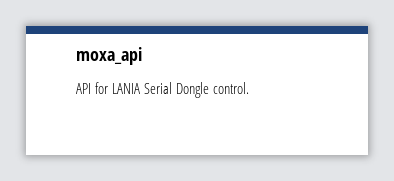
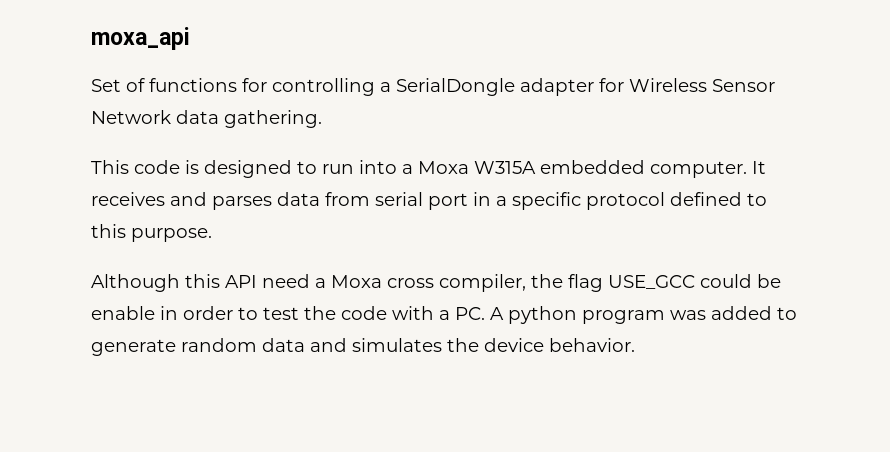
[76,82,250,98] API for LANIA Serial Dongle control. -> [91,78,775,96] [91,110,322,128] [91,160,766,178] [91,192,767,210] [91,224,212,242] [91,274,781,292] [91,306,797,324] [91,338,635,356] Set of functions for controlling a SerialDongle adapter for Wireless Sensor Network data gathering. // This code is designed to run into a Moxa W315A embedded computer. It receives and parses data from serial port in a specific protocol defined to this purpose. // Although this API need a Moxa cross compiler, the flag USE_GCC could be enable in order to test the code with a PC. A python program was added to generate random data and simulates the device behavior.

